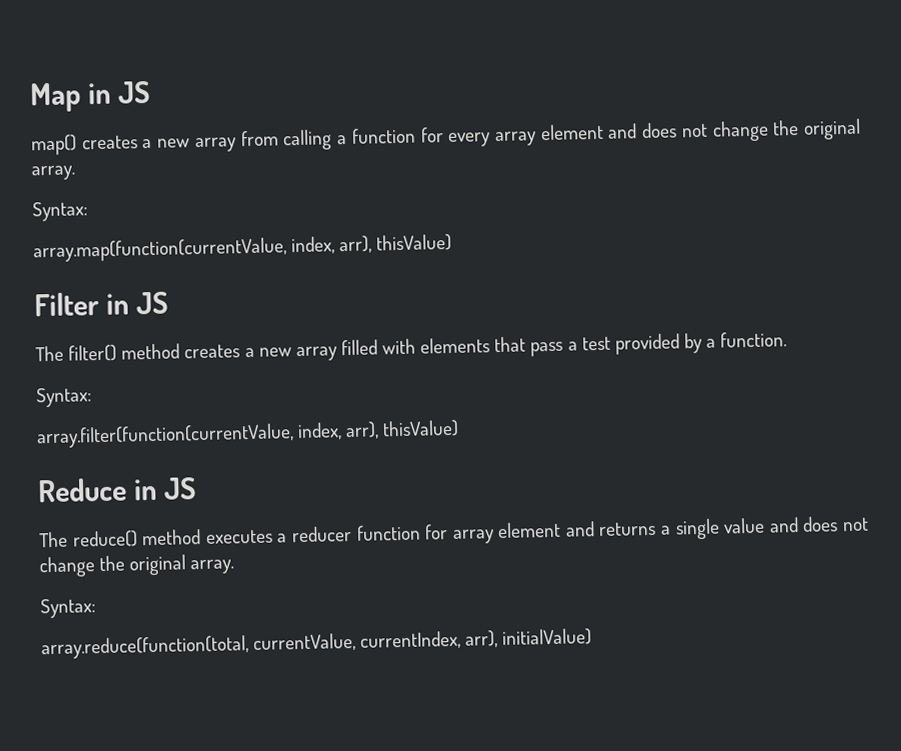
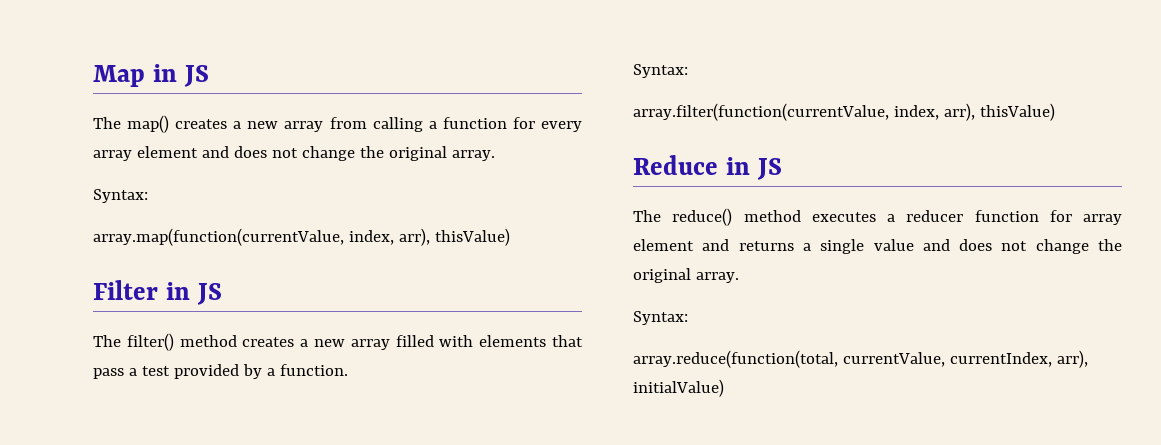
(150, 92) none -> [93,117,121,129] The

